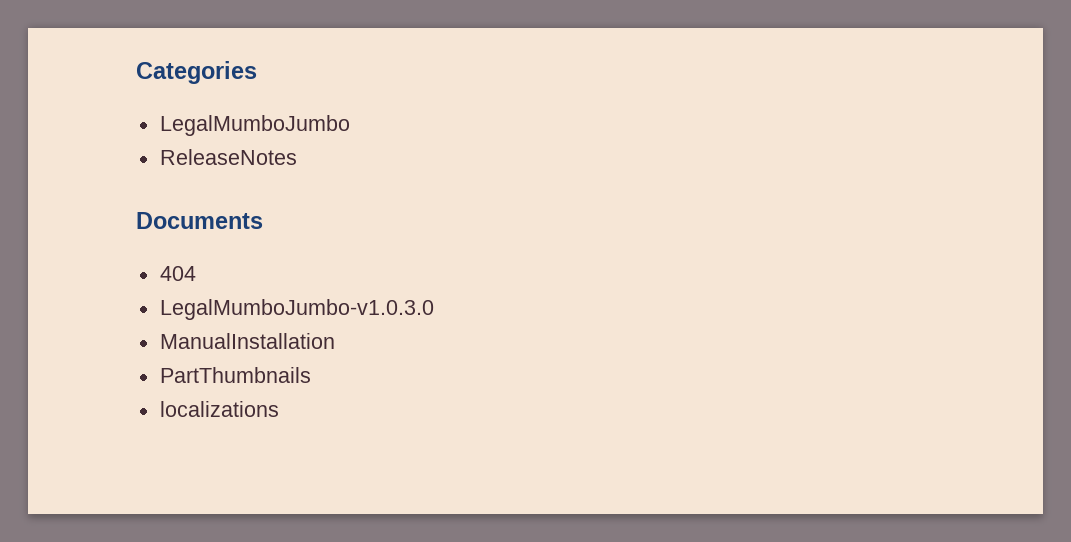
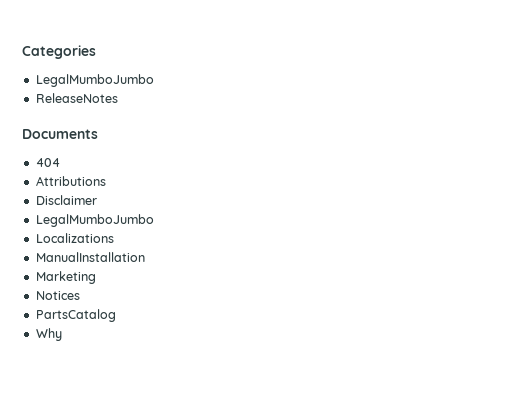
[159,299,434,320] [159,333,335,349] [159,367,311,383] [159,401,279,417] LegalMumboJumbo-v1.0.3.0 // ManualInstallation // PartThumbnails // localizations -> [35,176,106,186] [35,195,97,205] [35,214,154,227] [35,233,114,243] [35,252,145,262] [35,271,96,284] [35,291,80,300] [35,309,116,322] [35,328,62,341] Attributions // Disclaimer // LegalMumboJumbo // Localizations // ManualInstallation // Marketing // Notices // PartsCatalog // Why

